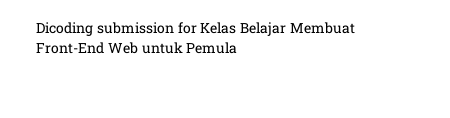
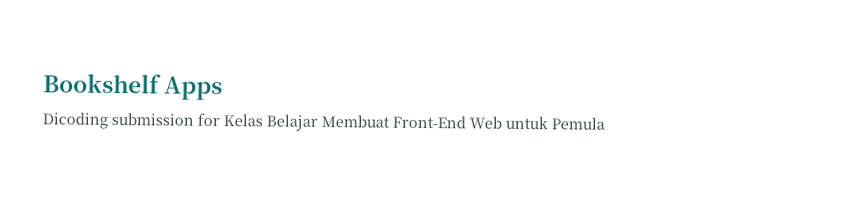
(36, 29) none -> [43,73,224,101] Bookshelf Apps //

